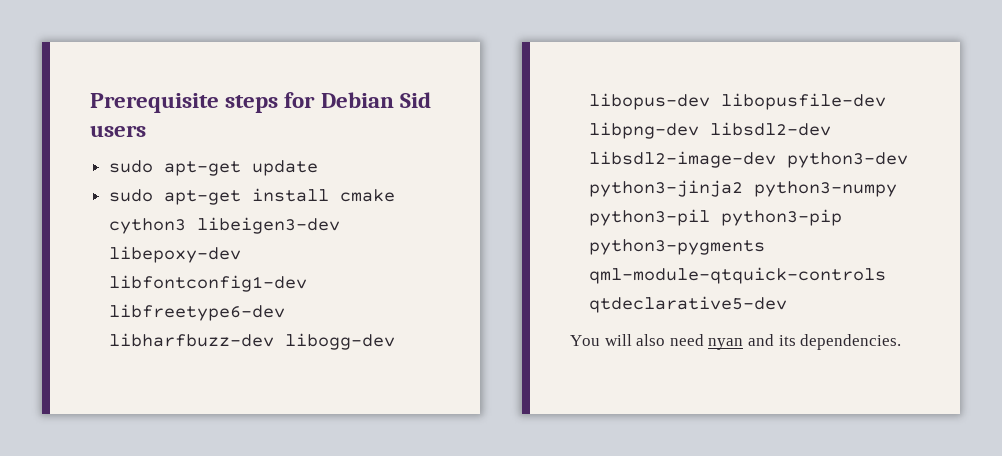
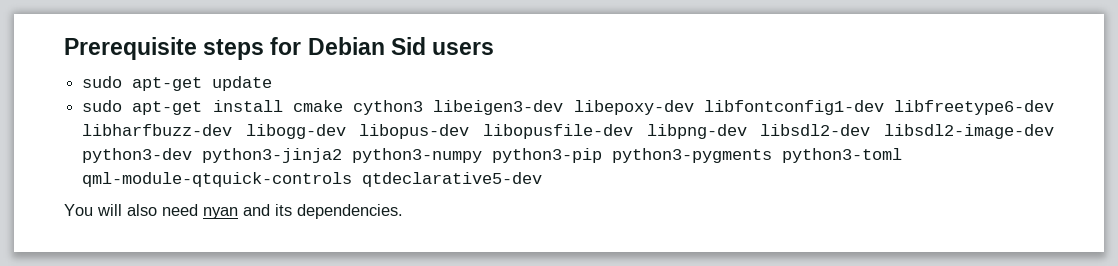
[588,209,710,226] python3-pil -> (483, 155) none
(765, 247) none -> [782,148,903,163] python3-toml

